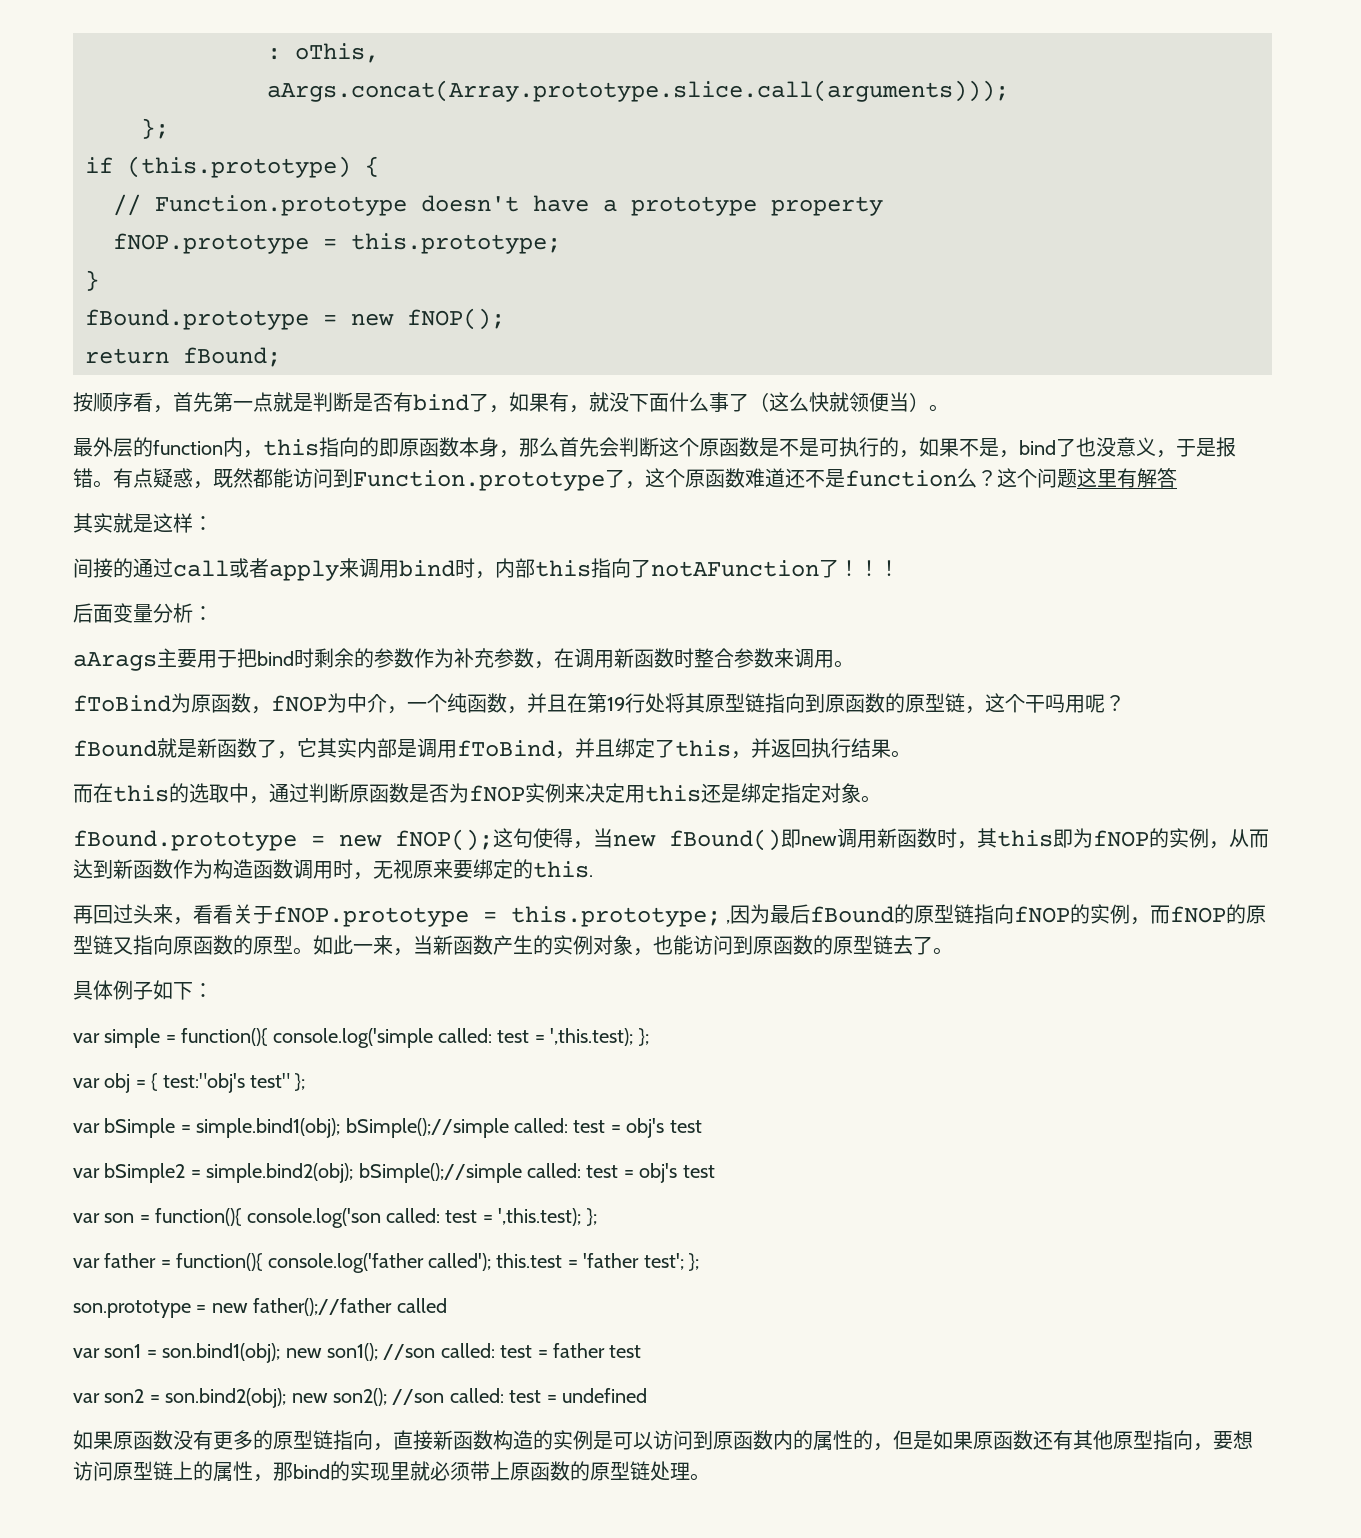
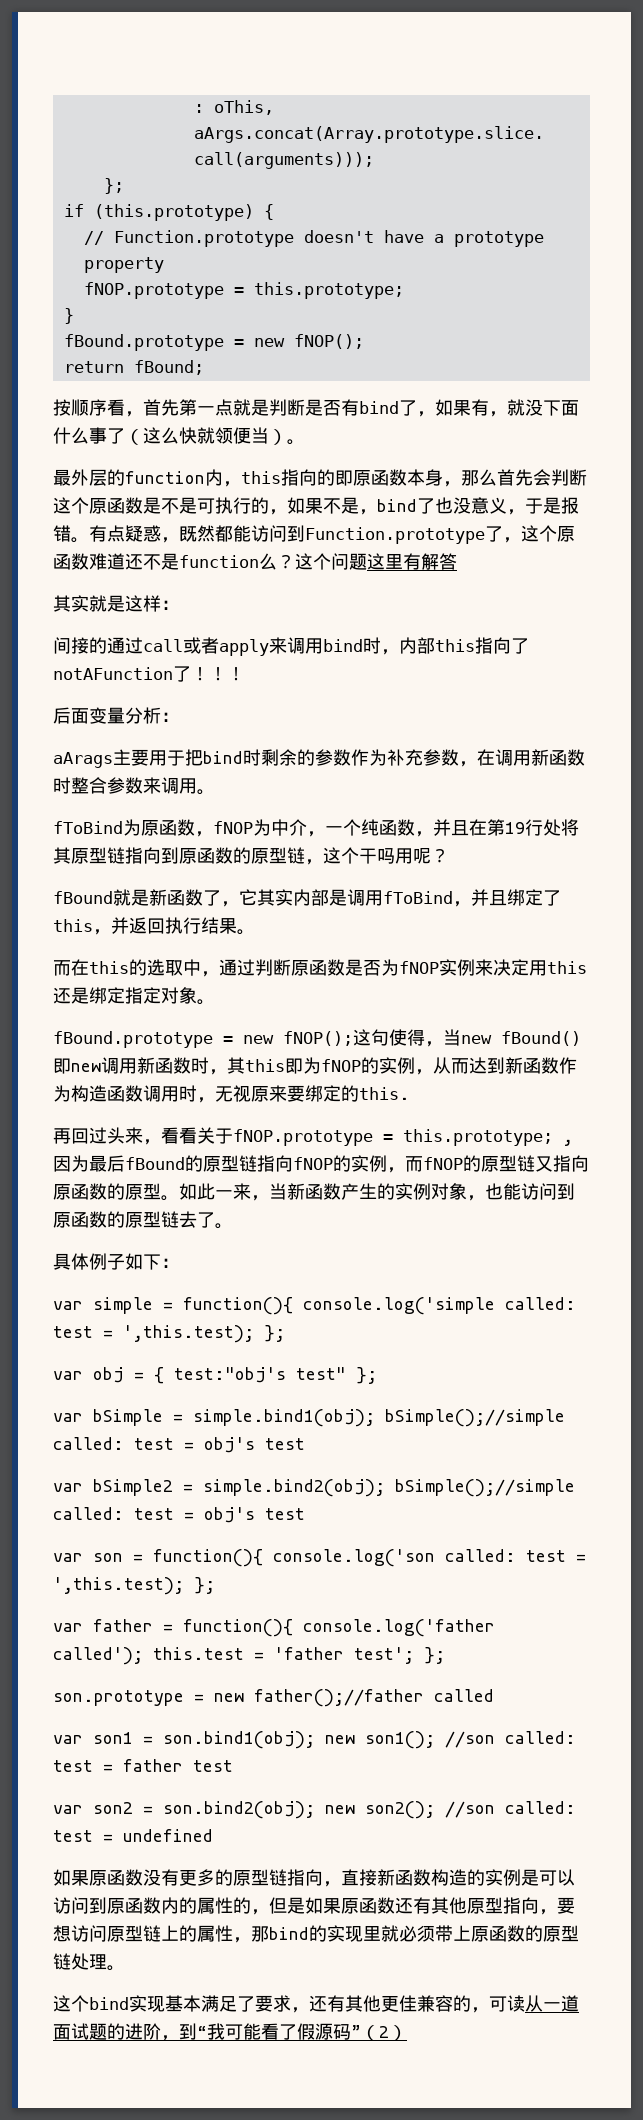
(710, 1477) none -> [53,1995,579,2013] [53,2023,407,2041] // 这个bind实现基本满足了要求，还有其他更佳兼容的，可读从一道面试题的进阶，到“我可能看了假源码”（2）

